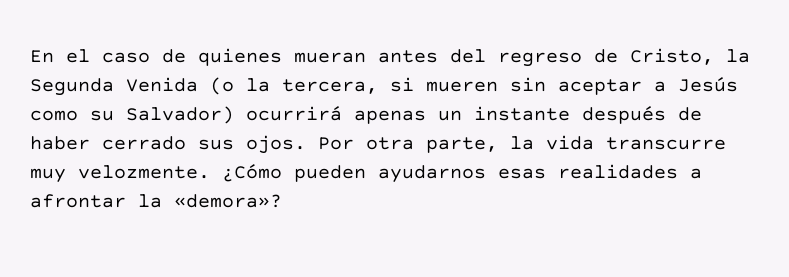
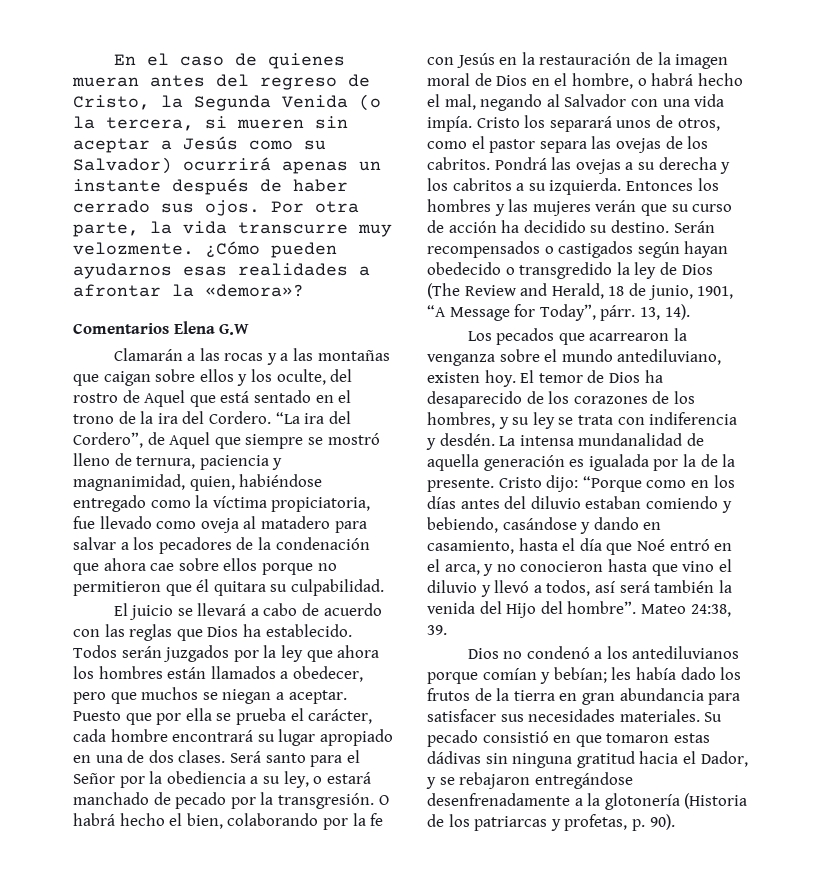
(282, 201) none -> [73,321,250,335] [113,348,390,365] [73,369,353,386] [73,390,352,407] [73,411,351,424] [73,432,380,449] [73,453,283,470] [73,474,323,491] [73,495,371,512] [73,516,367,533] [73,537,370,554] [73,558,337,575] [73,579,384,596] [113,603,382,620] [73,624,352,641] [73,645,380,662] [73,666,363,682] [73,687,347,704] [73,708,373,725] [73,729,393,746] [73,750,360,767] [73,771,371,788] [73,792,389,809] [73,813,384,830] [427,52,729,69] [427,73,743,89] [427,94,725,111] [427,115,720,132] [427,136,709,153] [427,157,731,174] [427,178,719,195] [427,199,733,216] [427,220,715,233] [427,241,729,258] [427,262,713,279] [427,283,734,300] [427,304,690,321] [467,328,687,345] [427,349,722,366] [427,370,663,387] [427,391,695,408] [427,412,738,429] [426,433,704,450] [427,454,736,471] [427,475,735,492] [427,496,732,513] [427,517,662,534] [427,538,733,555] [427,559,732,576] [427,580,732,597] [427,601,731,618] [427,625,447,635] [467,646,740,659] [427,667,742,684] [427,688,741,705] [427,709,723,722] [427,730,710,747] [427,751,748,768] [426,772,633,789] [427,793,748,810] [427,814,675,831] // Comentarios Elena G.W // Clamarán a las rocas y a las montañas que caigan sobre ellos y los oculte, del rostro de Aquel que está sentado en el trono de la ira del Cordero. “La ira del Cordero”, de Aquel que siempre se mostró lleno de ternura, paciencia y magnanimidad, quien, habiéndose entregado como la víctima propiciatoria, fue llevado como oveja al matadero para salvar a los pecadores de la condenación que ahora cae sobre ellos porque no permitieron que él quitara su culpabilidad. // El juicio se llevará a cabo de acuerdo con las reglas que Dios ha establecido. Todos serán juzgados por la ley que ahora los hombres están llamados a obedecer, pero que muchos se niegan a aceptar. Puesto que por ella se prueba el carácter, cada hombre encontrará su lugar apropiado en una de dos clases. Será santo para el Señor por la obediencia a su ley, o estará manchado de pecado por la transgresión. O habrá hecho el bien, colaborando por la fe con Jesús en la restauración de la imagen moral de Dios en el hombre, o habrá hecho el mal, negando al Salvador con una vida impía. Cristo los separará unos de otros, como el pastor separa las ovejas de los cabritos. Pondrá las ovejas a su derecha y los cabritos a su izquierda. Entonces los hombres y las mujeres verán que su curso de acción ha decidido su destino. Serán recompensados o castigados según hayan obedecido o transgredido la ley de Dios (The Review and Herald, 18 de junio, 1901, “A Message for Today”, párr. 13, 14). // Los pecados que acarrearon la venganza sobre el mundo antediluviano, existen hoy. El temor de Dios ha desaparecido de los corazones de los hombres, y su ley se trata con indiferencia y desdén. La intensa mundanalidad de aquella generación es igualada por la de la presente. Cristo dijo: “Porque como en los días antes del diluvio estaban comiendo y bebiendo, casándose y dando en casamiento, hasta el día que Noé entró en el arca, y no conocieron hasta que vino el diluvio y llevó a todos, así será también la venida del Hijo del hombre”. Mateo 24:38, 39. // Dios no condenó a los antediluvianos porque comían y bebían; les había dado los frutos de la tierra en gran abundancia para satisfacer sus necesidades materiales. Su pecado consistió en que tomaron estas dádivas sin ninguna gratitud hacia el Dador, y se rebajaron entregándose desenfrenadamente a la glotonería (Historia de los patriarcas y profetas, p. 90).

